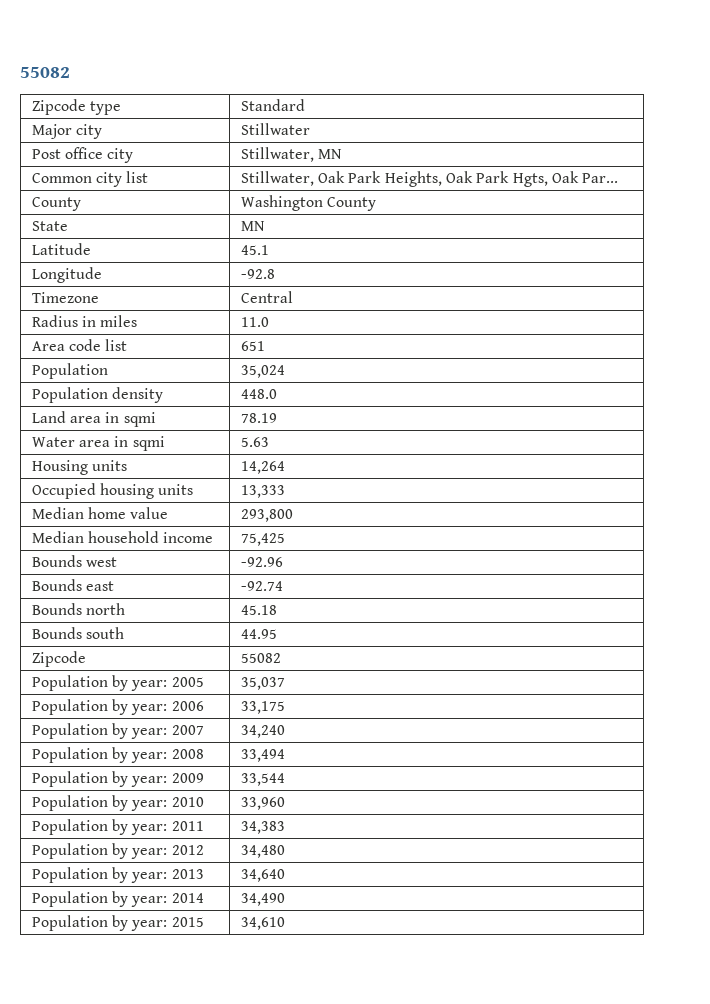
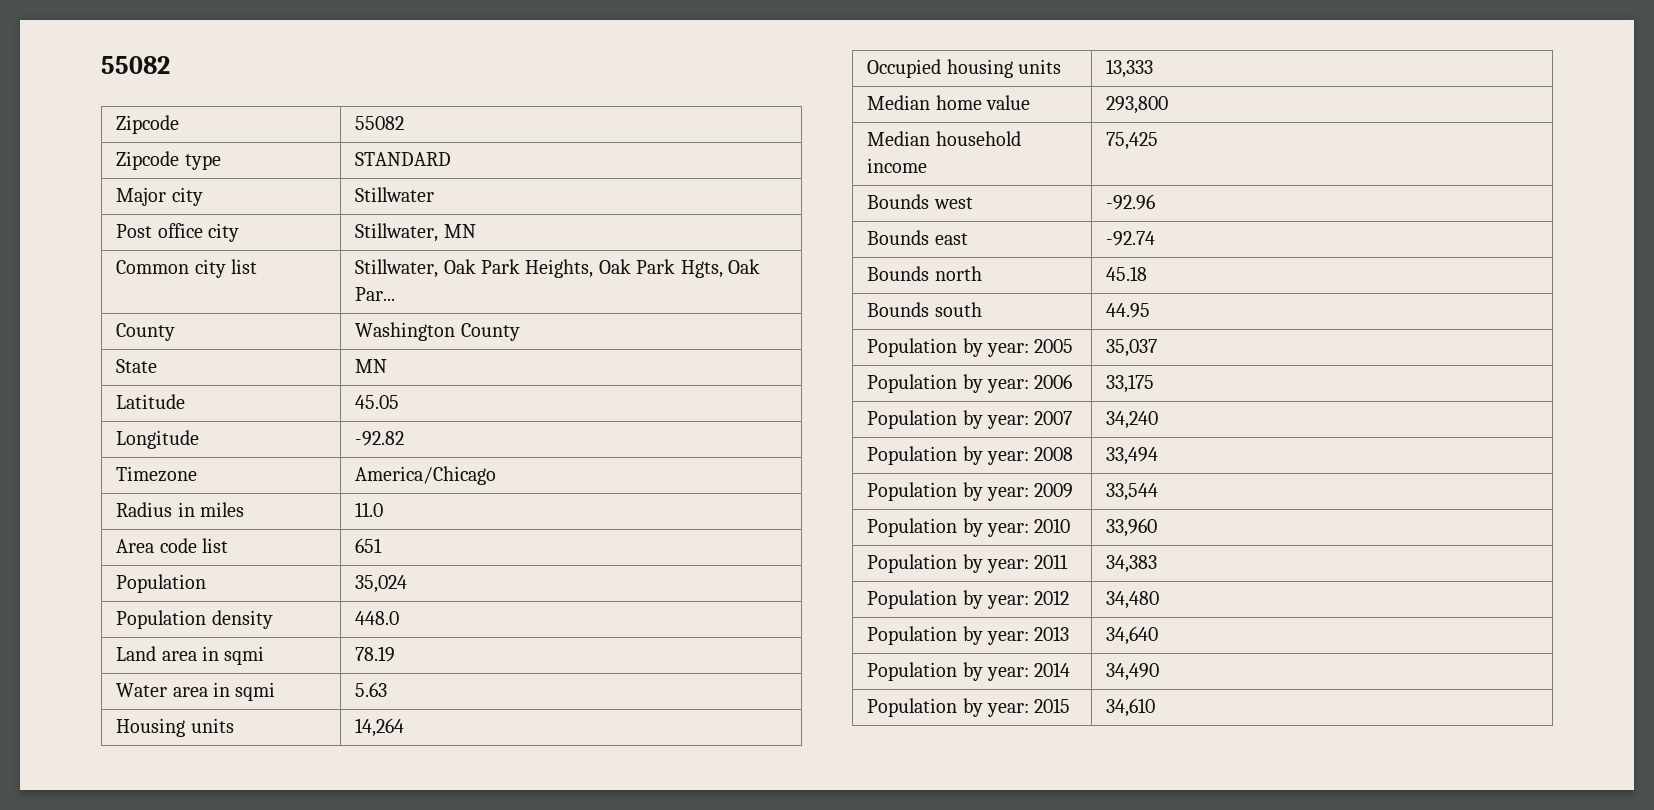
[20,67,70,78] 55082 -> [101,56,170,74] [116,115,180,134] [355,116,405,130] 55082 // Zipcode | 55082
[240,99,305,111] Standard -> [355,152,452,166] STANDARD
[240,245,269,255] 45.1 -> [355,395,400,409] 45.05
[240,269,275,279] -92.8 -> [355,431,405,446] -92.82
[240,291,293,303] Central -> [355,466,497,485] America/Chicago
[31,651,86,667] [240,653,281,663] // Zipcode | 55082 -> (1151, 310) none

